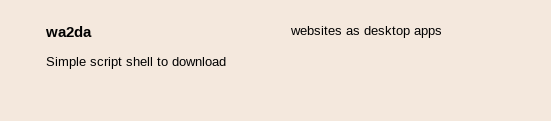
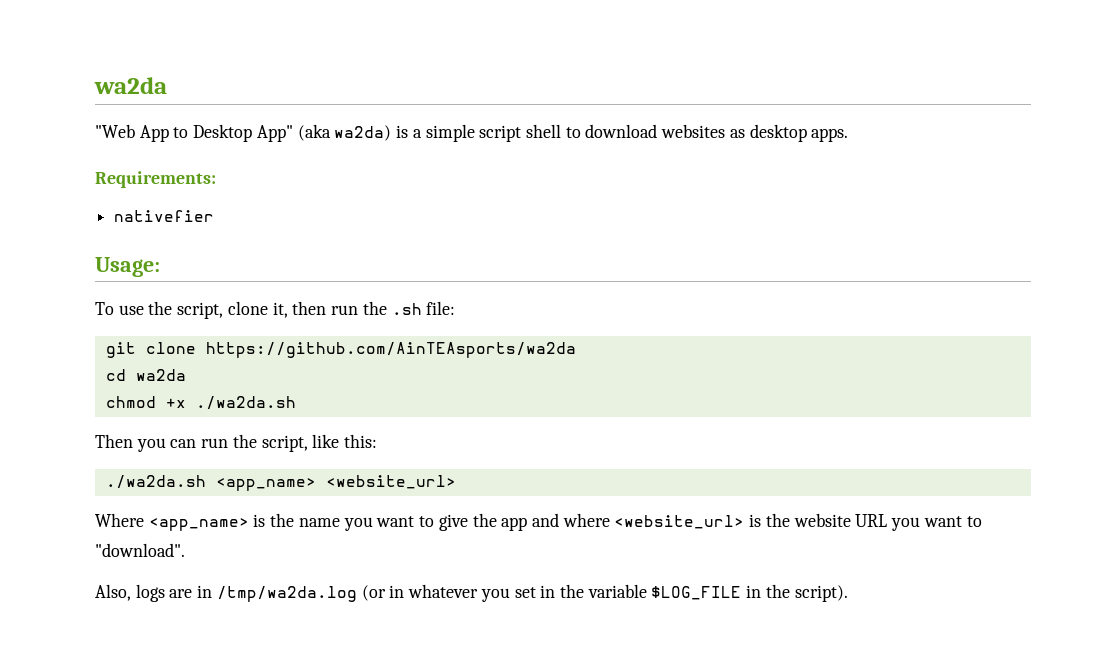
[45,26,92,37] [46,57,86,69] wa2da // Simple -> [94,77,167,94] [95,124,475,142] wa2da // "Web App to Desktop App" (aka wa2da) is a simple
[414,28,442,38] apps -> [811,128,849,142] [95,171,216,188] [114,210,215,222] [95,257,160,277] [95,301,456,319] [105,342,576,358] [105,369,186,381] [105,396,296,410] [95,434,378,452] [105,475,456,491] [95,513,982,531] [95,543,185,557] [95,584,848,602] apps. // Requirements: // nativefier // Usage: // To use the script, clone it, then run the .sh file: // git clone https://github.com/AinTEAsports/wa2da // cd wa2da // chmod +x ./wa2da.sh // Then you can run the script, like this: // ./wa2da.sh <app_name> <website_url> // Where <app_name> is the name you want to give the app and where <website_url> is the website URL you want to "download". // Also, logs are in /tmp/wa2da.log (or in whatever you set in the variable $LOG_FILE in the script).

